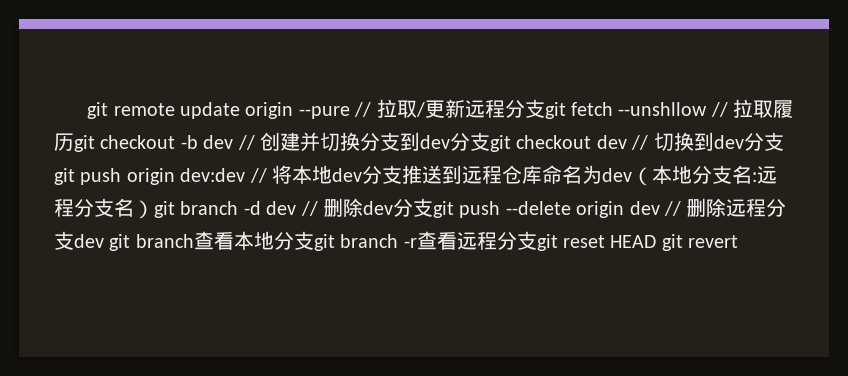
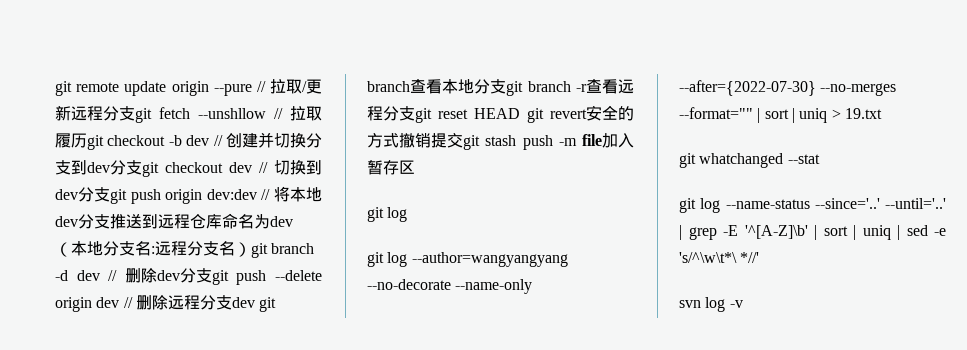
(739, 241) none -> [586,105,634,121] [367,133,634,150] [367,160,415,175] [367,207,408,222] [367,252,568,267] [367,279,533,294] [679,80,897,96] [679,107,882,123] [679,153,820,168] [679,198,946,213] [679,225,946,240] [679,252,760,263] [679,297,743,312] 安全的方式撤销提交git stash push -m file加入暂存区 // git log // git log --author=wangyangyang --no-decorate --name-only --after={2022-07-30} --no-merges --format="" | sort | uniq > 19.txt // git whatchanged --stat // git log --name-status --since='..' --until='..' | grep -E '^[A-Z]\b' | sort | uniq | sed -e 's/^\w\t*\ *//' // svn log -v

